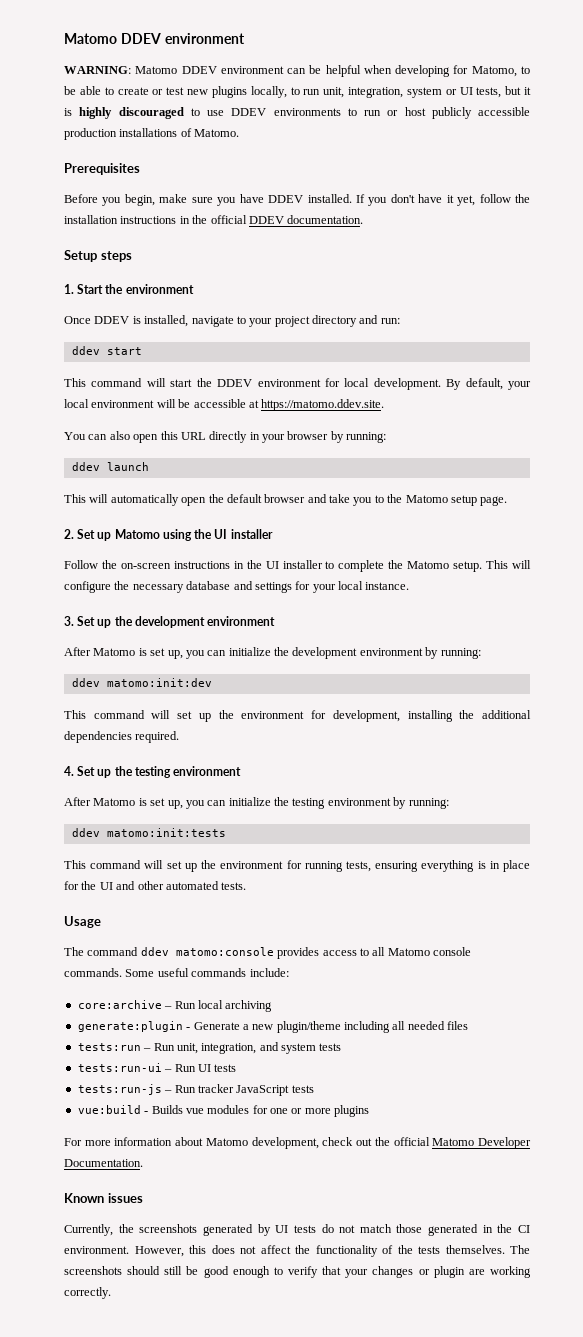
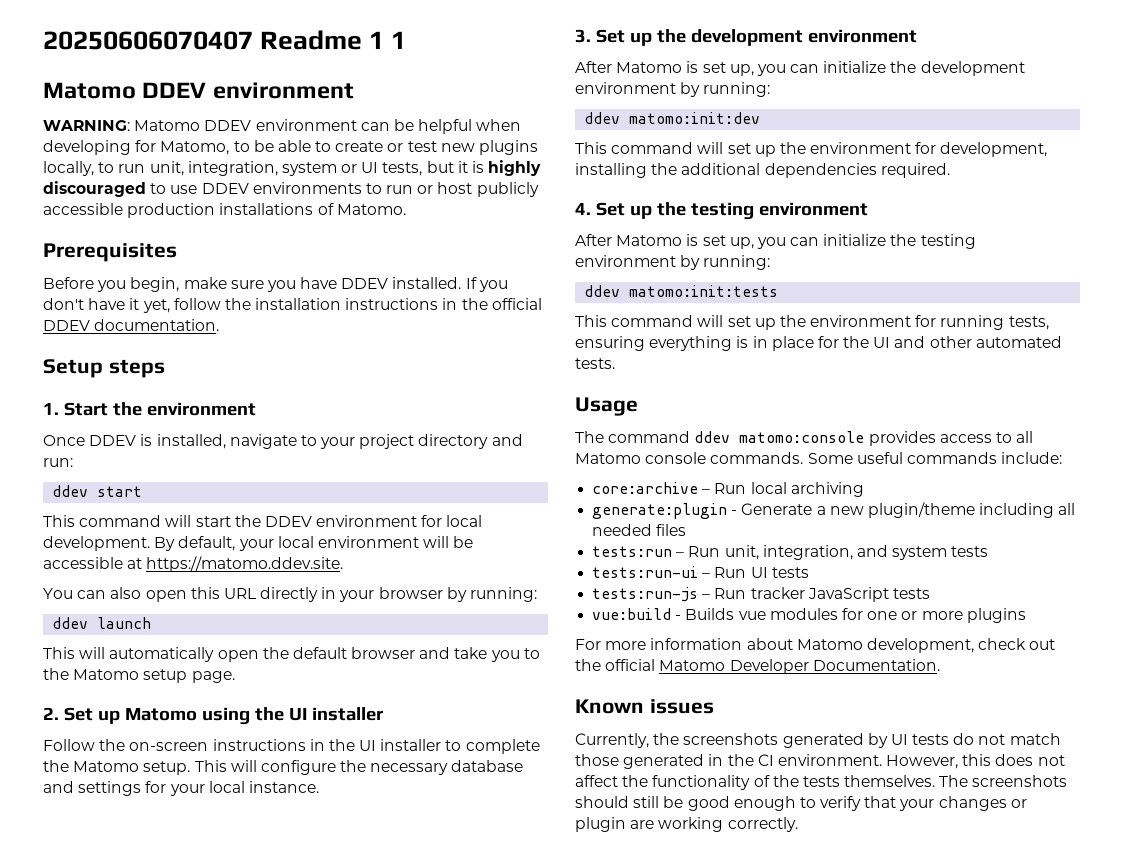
(64, 38) none -> [43,30,407,50] 20250606070407 Readme 1 1 //

